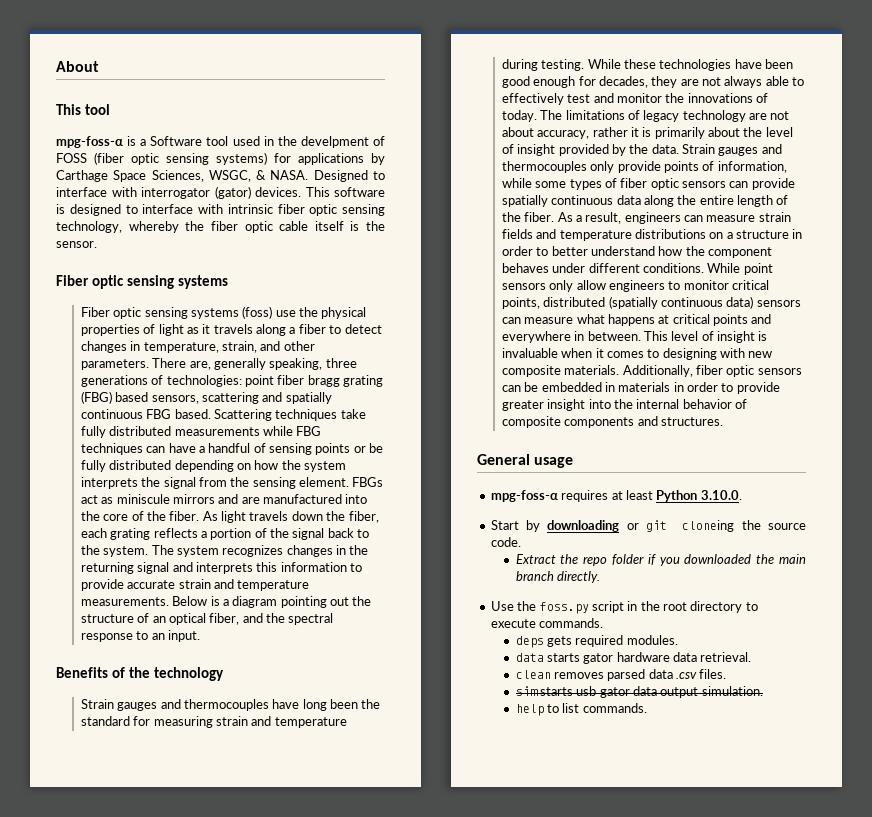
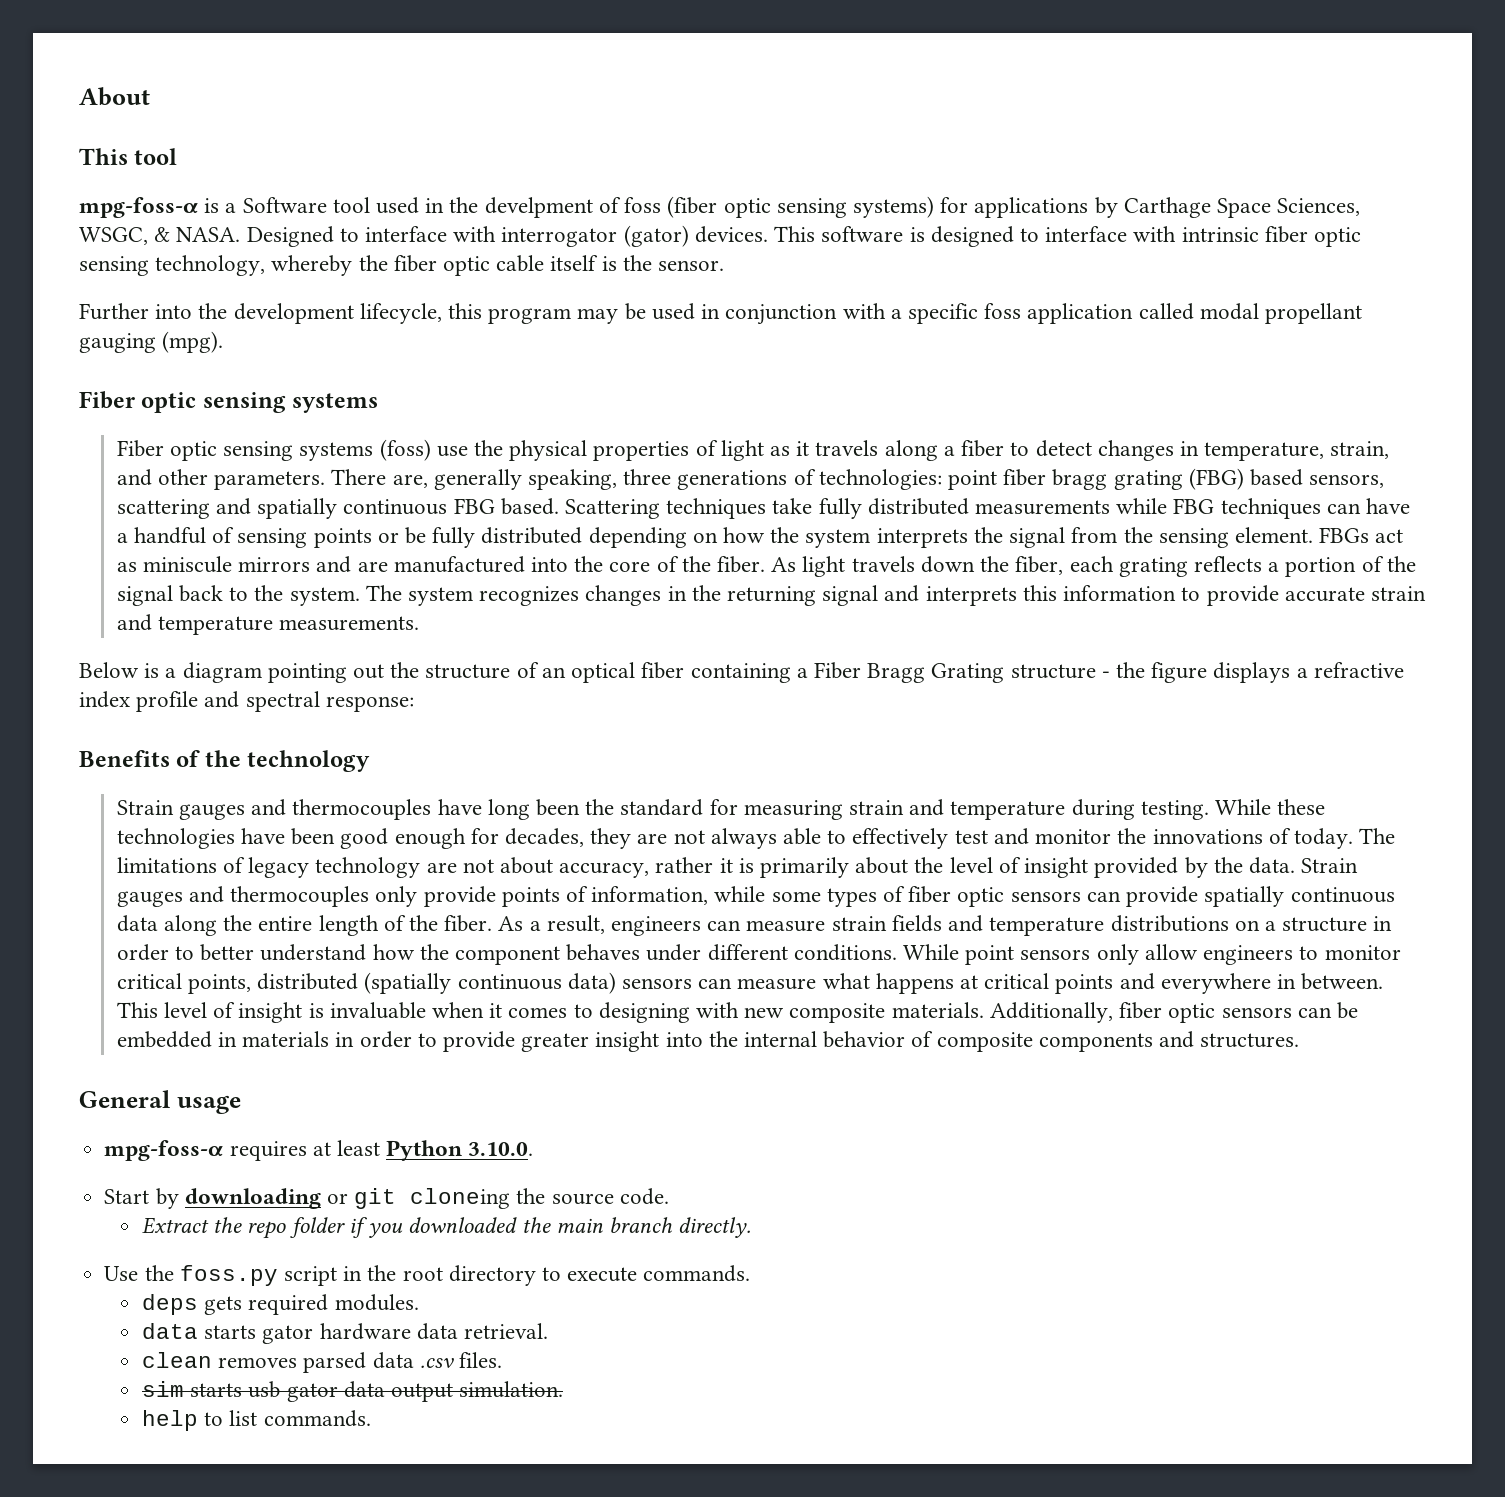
[56,153,87,163] FOSS -> [624,197,662,213] foss
(97, 244) none -> [79,303,1362,325] [79,331,224,353] // Further into the development lifecycle, this program may be used in conjunction with a specific foss application called modal propellant gauging (mpg).
(169, 601) none -> (420, 623) //
[209,613,334,625] [80,630,200,642] fiber, and the spectral response to an input. -> [641,662,1404,683] [79,691,414,712] fiber containing a Fiber Bragg Grating structure - the figure displays a refractive index profile and spectral response:

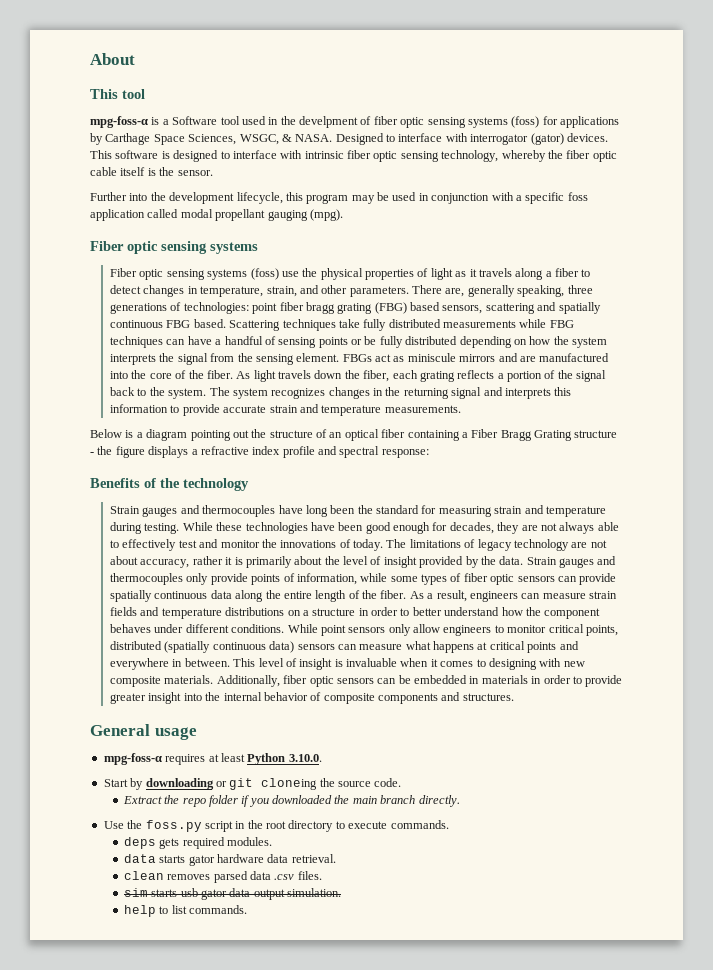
[624,196,934,218] foss (fiber optic sensing systems) -> [373,116,540,128] fiber optic sensing systems (foss)

